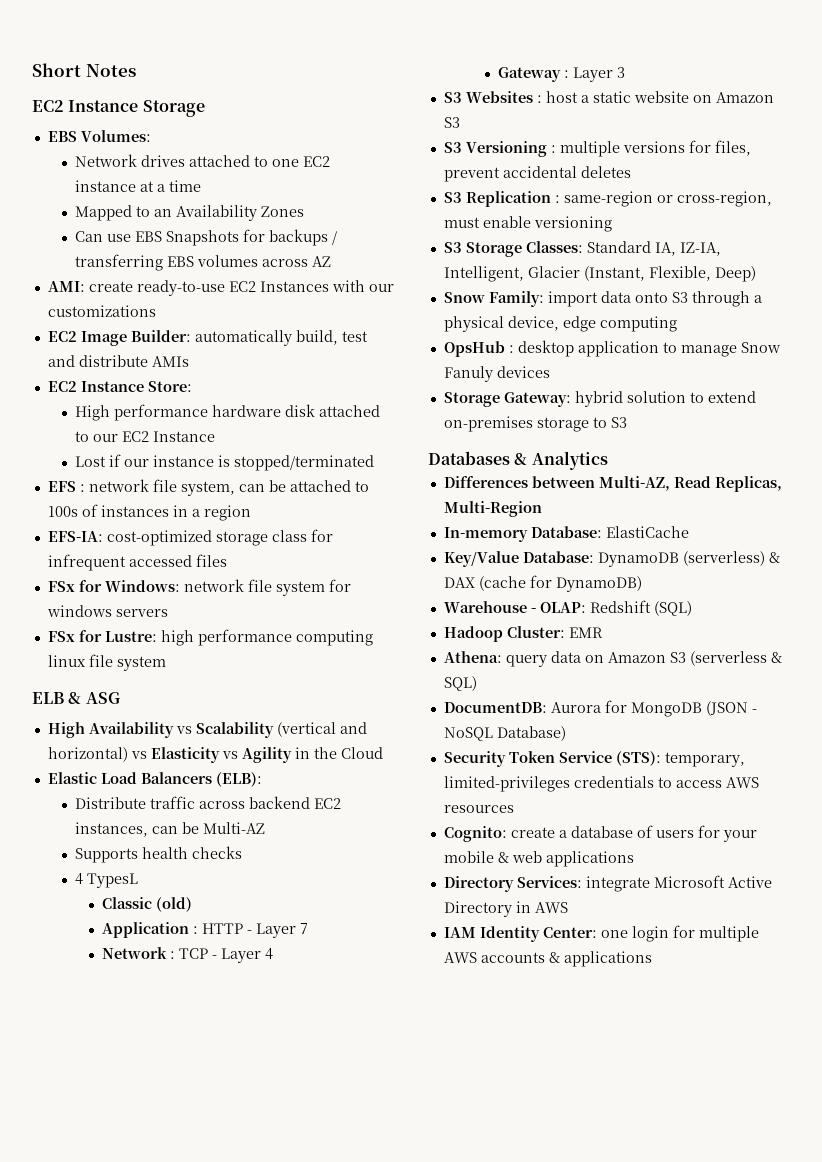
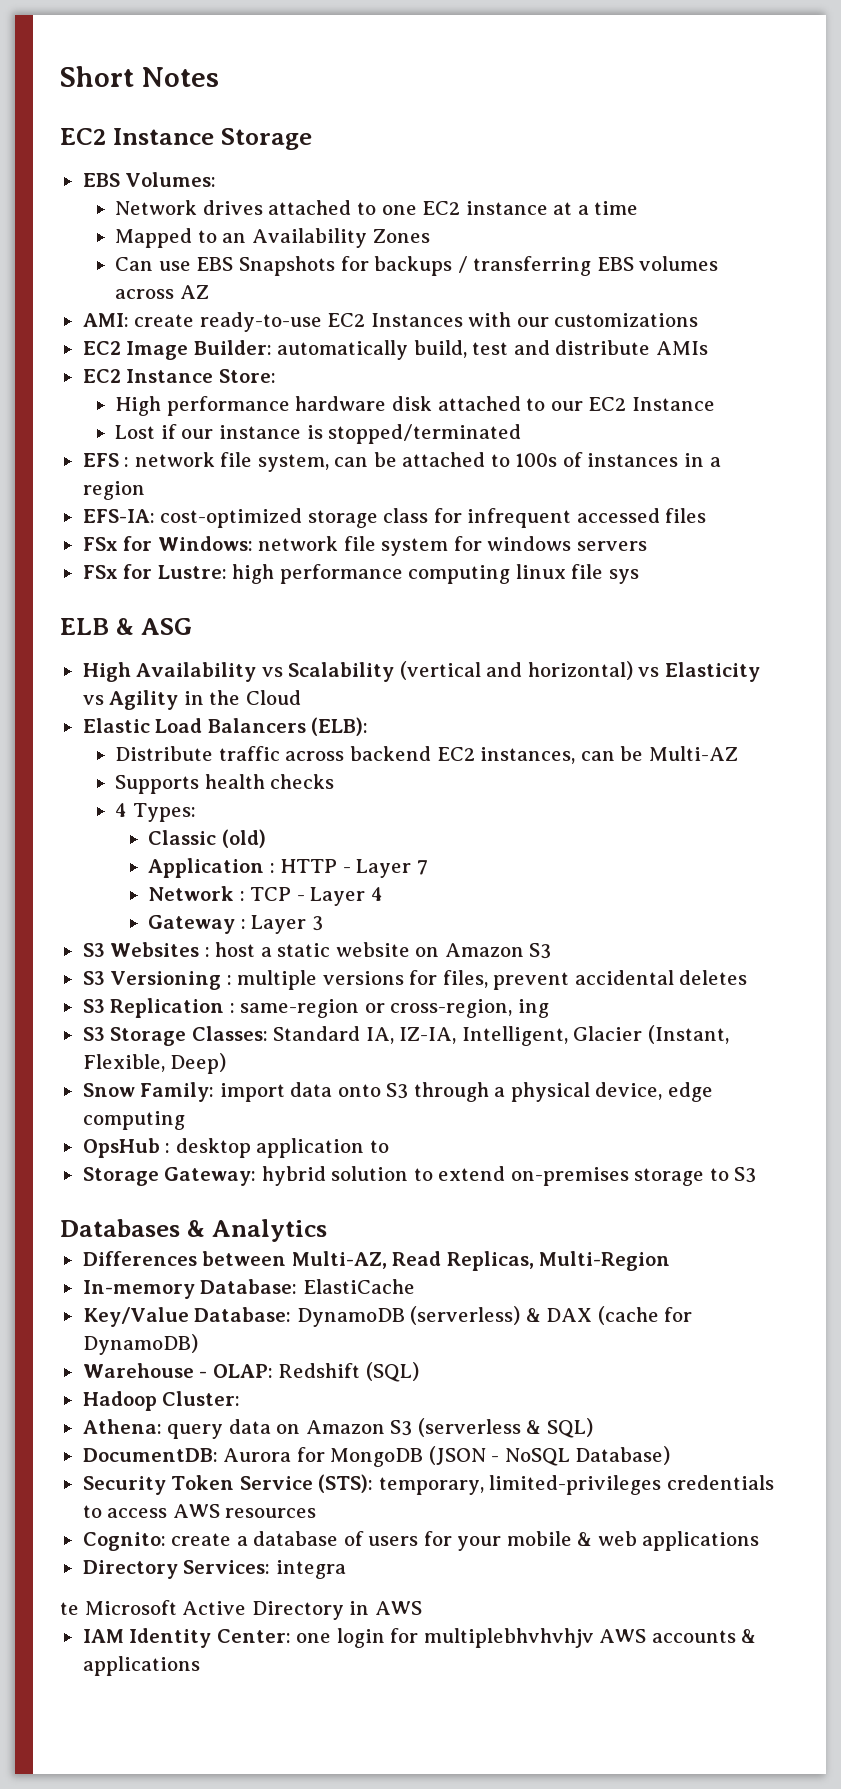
[116,656,166,671] system -> [608,569,639,584] sys
[86,873,138,888] TypesL -> [132,803,196,822] Types:
[443,216,612,232] must enable versioning -> [517,999,549,1018] ing
[680,342,781,357] [443,366,550,382] manage Snow Fanuly devices -> (389, 1146) none
[568,627,603,638] EMR -> (241, 1398) none
[585,876,650,892] integrate -> [275,1560,346,1579] [60,1602,79,1615] integra // te
[698,926,759,942] multiple -> [423,1628,594,1648] multiplebhvhvhjv

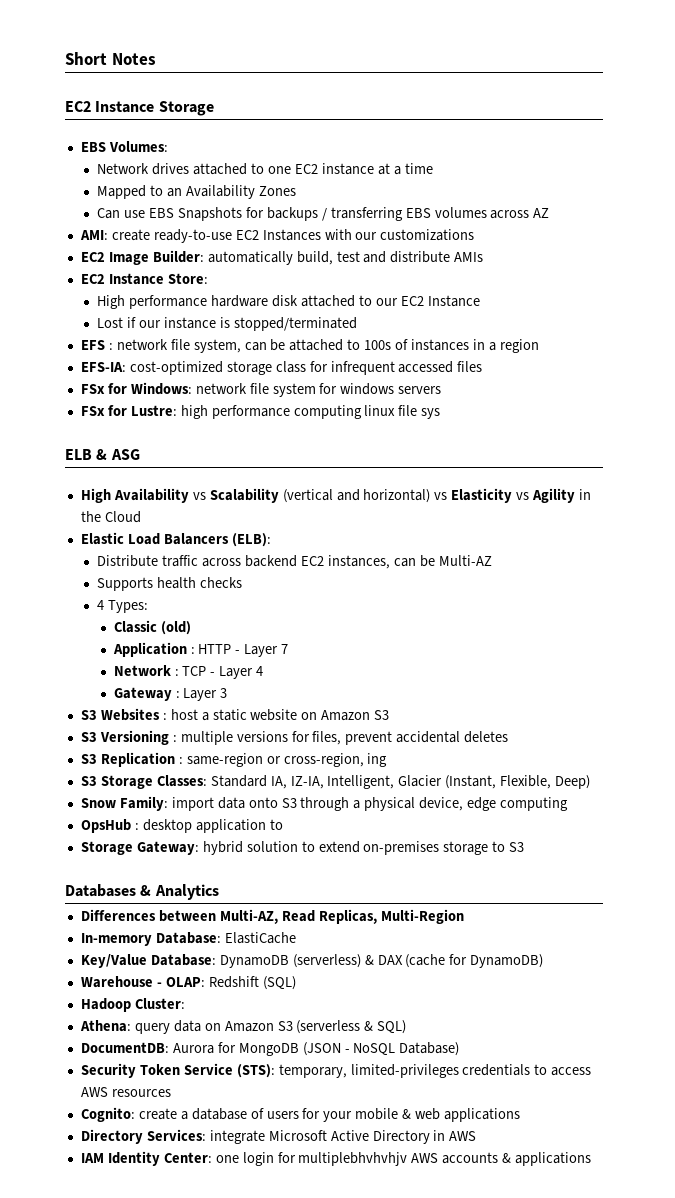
[275,1560,346,1579] [60,1602,79,1615] integra // te -> [209,1130,265,1144] integrate

